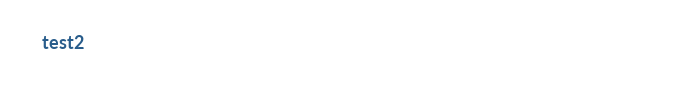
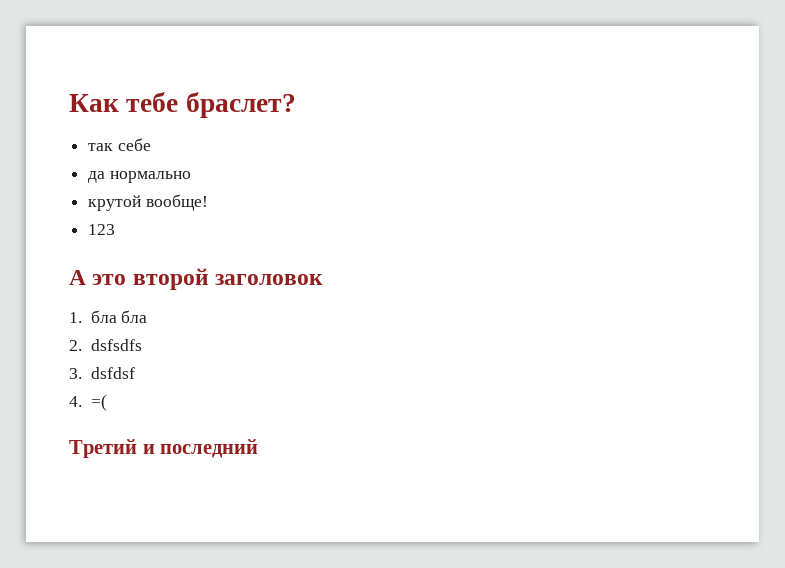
[42,35,84,49] test2 -> [69,92,296,118] [88,138,151,151] [88,171,191,183] [88,194,208,211] [88,224,116,235] [69,268,324,290] [69,310,148,323] [69,339,142,351] [69,367,135,379] [69,394,107,411] [69,439,259,458] Как тебе браслет? // так себе // да нормально // крутой вообще! // 123 // А это второй заголовок // 1. бла бла // 2. dsfsdfs // 3. dsfdsf // 4. =( // Третий и последний

